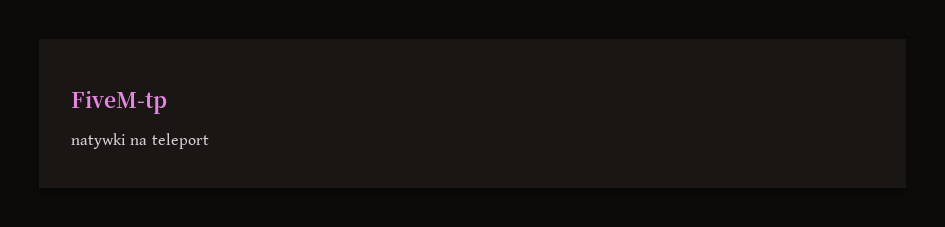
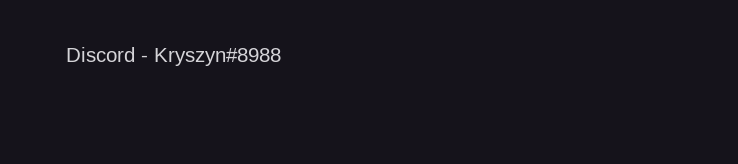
[71,90,167,114] [71,133,209,149] FiveM-tp // natywki na teleport -> [66,47,281,66] Discord - Kryszyn#8988

